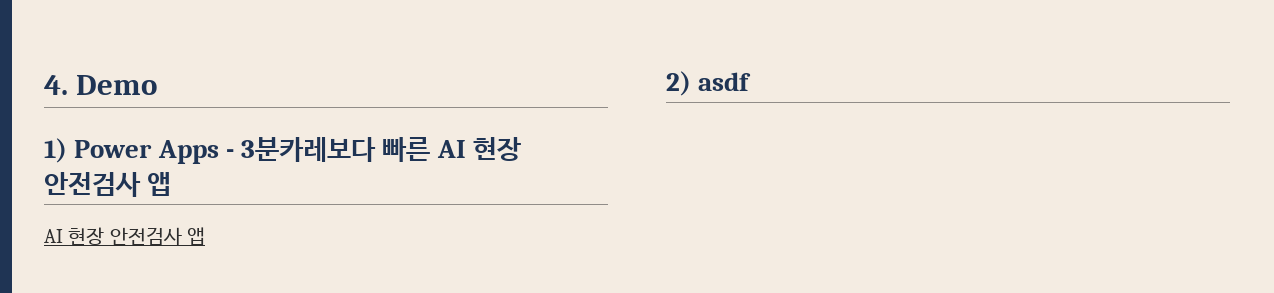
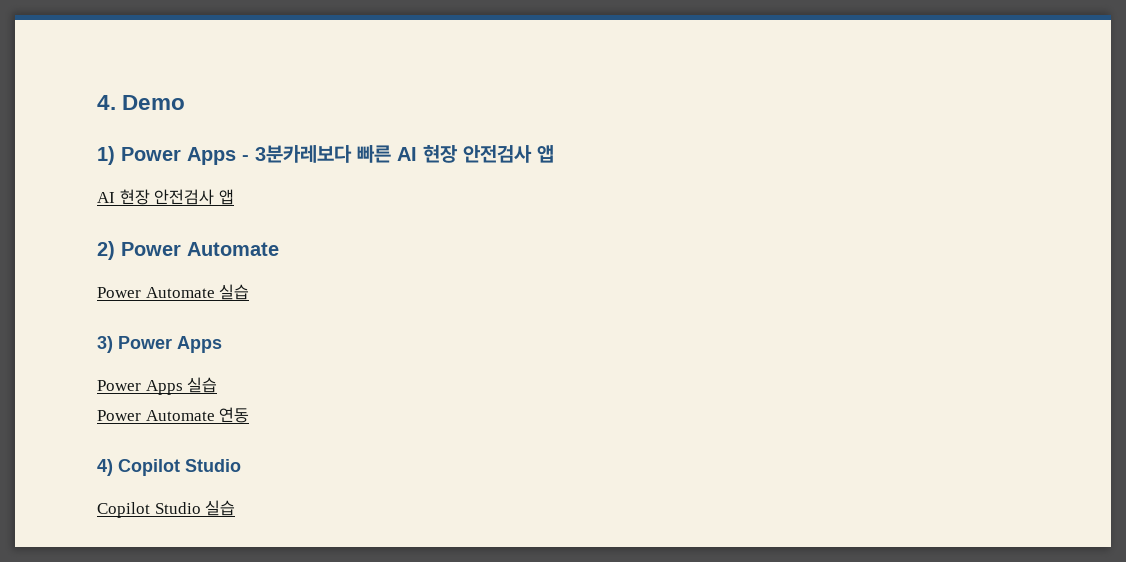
[698,72,752,91] asdf -> [121,242,279,256] [97,284,250,300] [97,336,222,353] [97,377,218,395] [97,407,250,423] [97,459,241,476] [97,500,236,518] Power Automate // Power Automate 실습 // 3) Power Apps // Power Apps 실습 // Power Automate 연동 // 4) Copilot Studio // Copilot Studio 실습

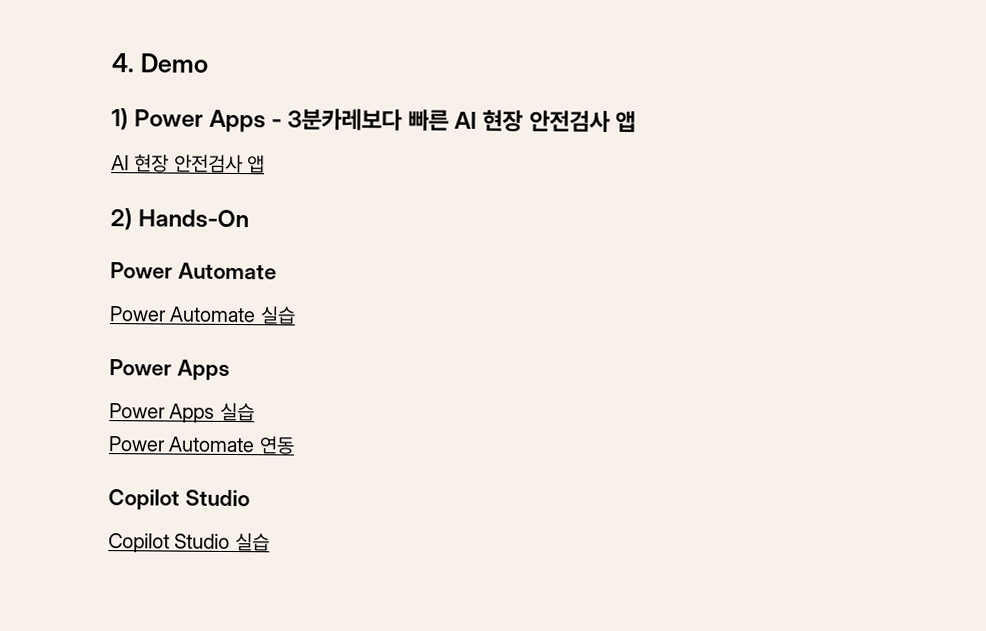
(115, 250) none -> [138,209,250,229] Hands-On //
[97,336,113,353] 3) -> (296, 315) none
[97,459,113,476] 4) -> (295, 445) none

